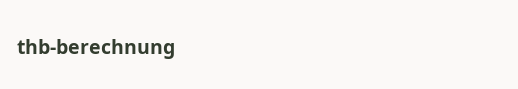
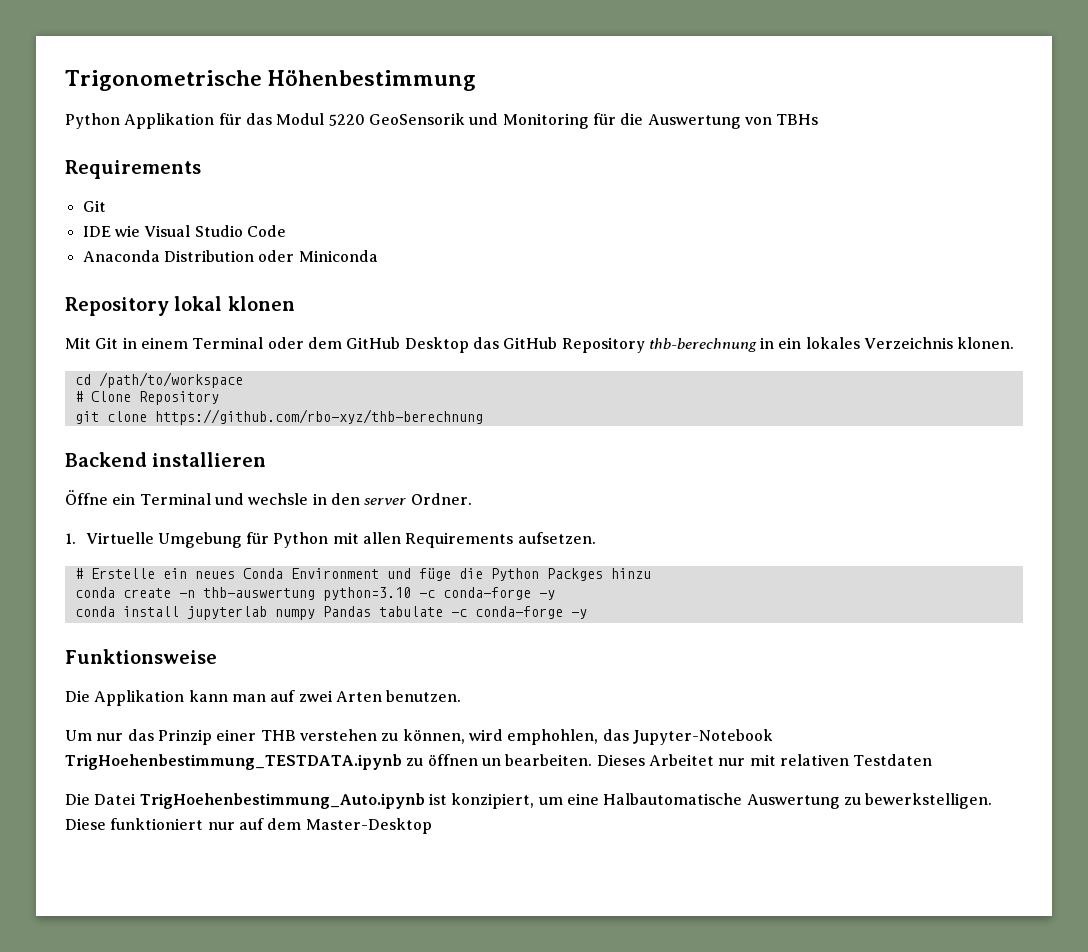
[17,39,175,59] thb-berechnung -> [65,70,477,91] [65,113,819,129] [65,160,201,179] [82,200,106,212] [82,225,286,237] [82,250,378,262] [65,296,295,316] [65,337,1015,353] [74,372,243,388] [74,391,219,405] [74,409,483,425] [65,452,267,467] [65,490,472,505] [65,532,596,548] [74,568,651,581] [74,587,555,601] [74,606,587,620] [65,649,217,664] [65,690,462,706] [65,729,773,745] [65,754,933,770] [65,793,993,809] [65,818,432,834] Trigonometrische Höhenbestimmung // Python Applikation für das Modul 5220 GeoSensorik und Monitoring für die Auswertung von TBHs // Requirements // Git // IDE wie Visual Studio Code // Anaconda Distribution oder Miniconda // Repository lokal klonen // Mit Git in einem Terminal oder dem GitHub Desktop das GitHub Repository thb-berechnung in ein lokales Verzeichnis klonen. // cd /path/to/workspace // # Clone Repository // git clone https://github.com/rbo-xyz/thb-berechnung // Backend installieren // Öffne ein Terminal und wechsle in den server Ordner. // 1. Virtuelle Umgebung für Python mit allen Requirements aufsetzen. // # Erstelle ein neues Conda Environment und füge die Python Packges hinzu // conda create -n thb-auswertung python=3.10 -c conda-forge -y // conda install jupyterlab numpy Pandas tabulate -c conda-forge -y // Funktionsweise // Die Applikation kann man auf zwei Arten benutzen. // Um nur das Prinzip einer THB verstehen zu können, wird emphohlen, das Jupyter-Notebook TrigHoehenbestimmung_TESTDATA.ipynb zu öffnen un bearbeiten. Dieses Arbeitet nur mit relativen Testdaten // Die Datei TrigHoehenbestimmung_Auto.ipynb ist konzipiert, um eine Halbautomatische Auswertung zu bewerkstelligen. Diese funktioniert nur auf dem Master-Desktop

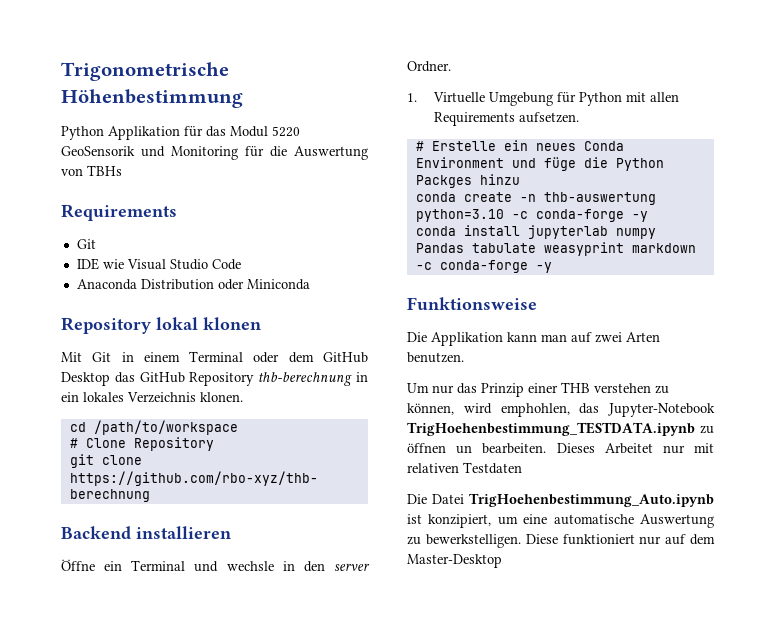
(443, 611) none -> [543,242,696,256] weasyprint markdown
[603,793,743,805] Halbautomatische -> [553,514,634,525] automatische

